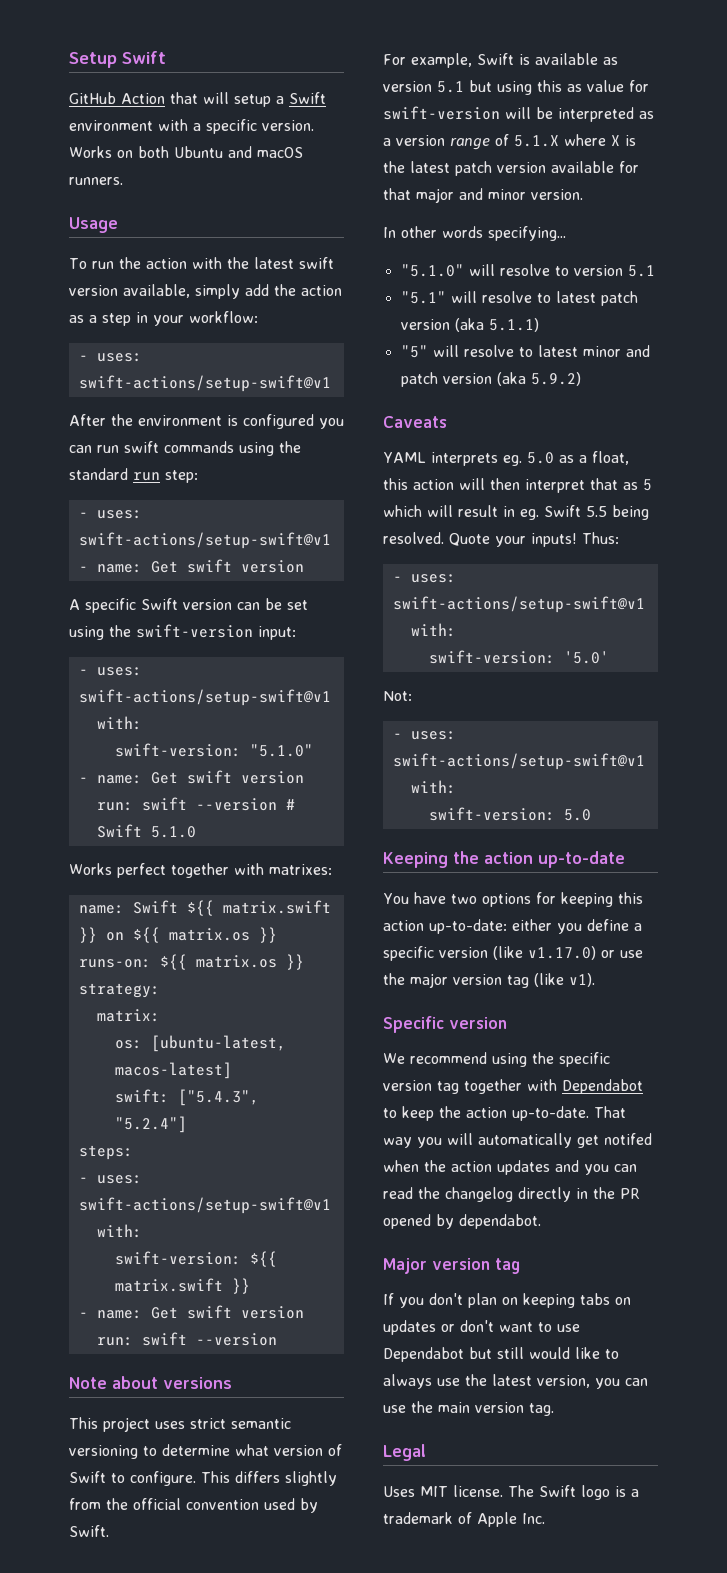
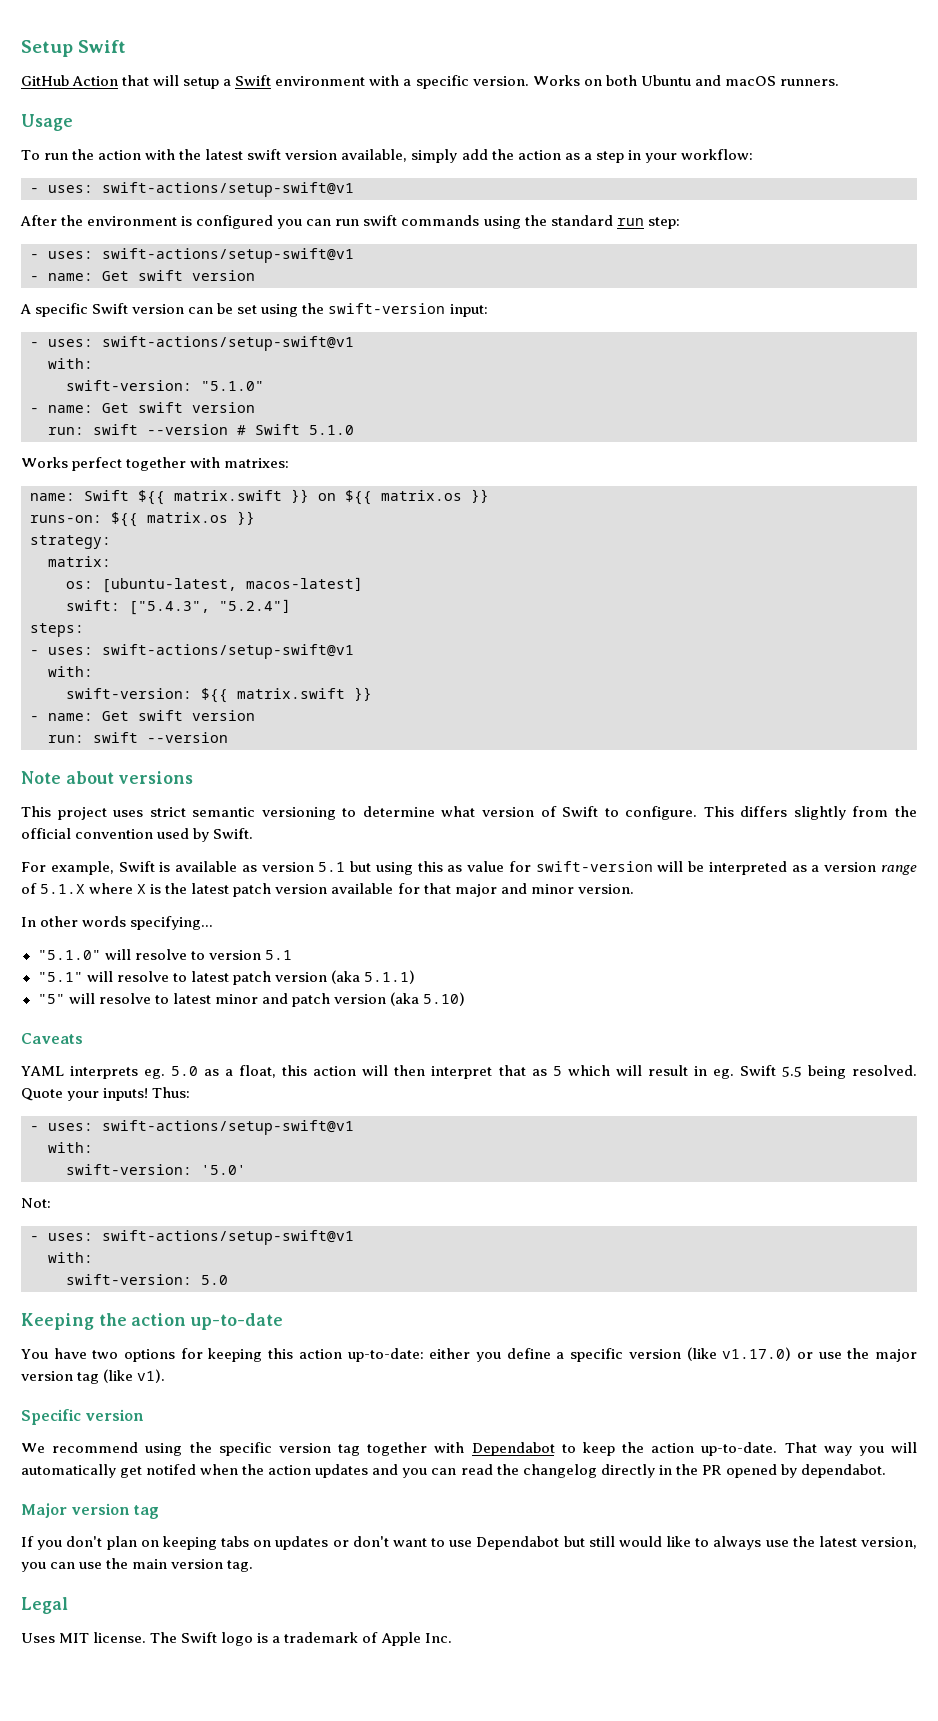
[530,372,581,386] 5.9.2) -> [423,992,466,1006] 5.10)

